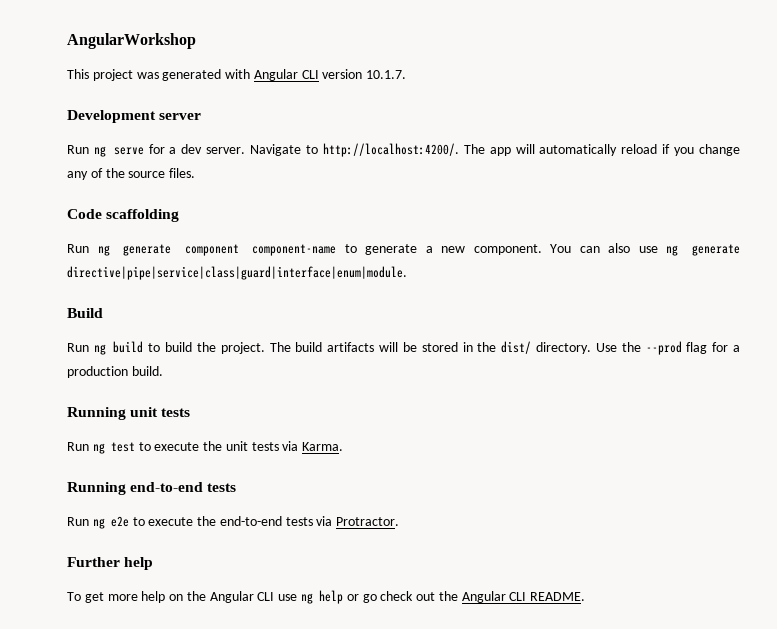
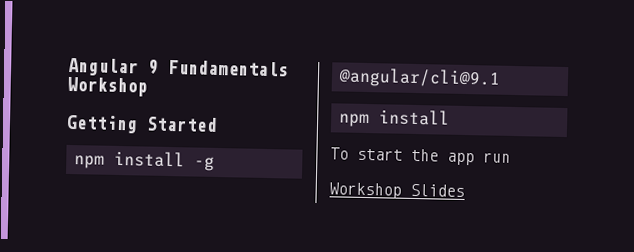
[67,33,196,49] [67,69,407,81] [67,110,202,123] [67,143,740,157] [67,168,196,180] [67,209,180,222] [67,243,740,256] [67,266,407,280] [67,308,103,318] [67,341,740,355] [67,366,163,378] [67,407,191,420] [67,441,344,454] [67,482,237,495] [67,516,400,529] [67,557,154,570] [67,590,586,604] AngularWorkshop // This project was generated with Angular CLI version 10.1.7. // Development server // Run ng serve for a dev server. Navigate to http://localhost:4200/. The app will automatically reload if you change any of the source files. // Code scaffolding // Run ng generate component component-name to generate a new component. You can also use ng generate directive|pipe|service|class|guard|interface|enum|module. // Build // Run ng build to build the project. The build artifacts will be stored in the dist/ directory. Use the --prod flag for a production build. // Running unit tests // Run ng test to execute the unit tests via Karma. // Running end-to-end tests // Run ng e2e to execute the end-to-end tests via Protractor. // Further help // To get more help on the Angular CLI use ng help or go check out the Angular CLI README. -> [67,57,289,77] [67,76,148,97] [66,114,218,134] [73,150,215,171] [337,67,501,89] [337,109,450,128] [330,147,511,166] [329,182,465,199] Angular 9 Fundamentals Workshop // Getting Started // npm install -g @angular/cli@9.1 // npm install // To start the app run // Workshop Slides

